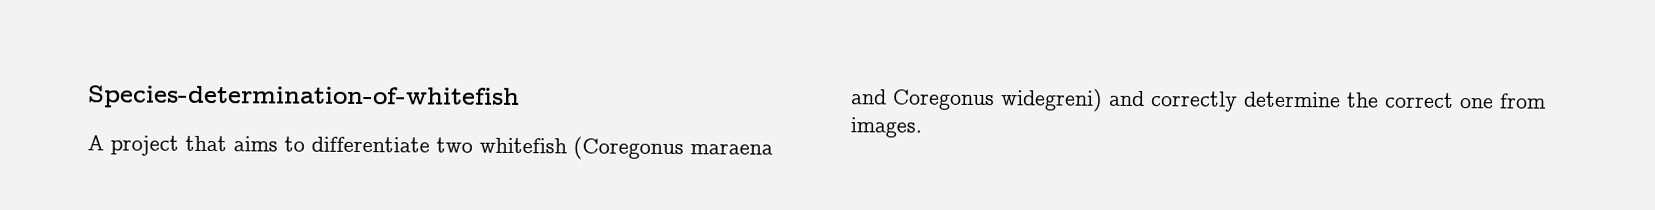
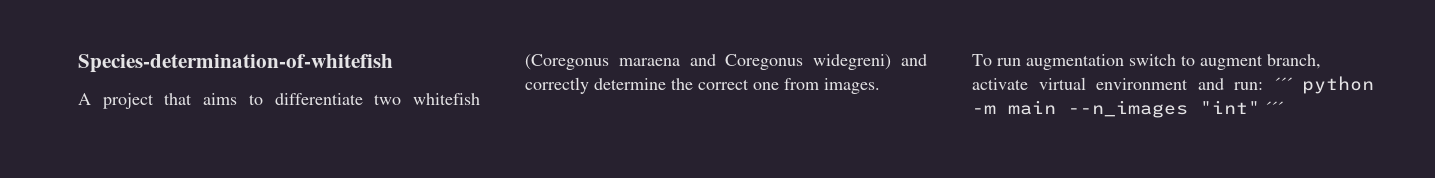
(922, 127) none -> [972,54,1321,70] [972,76,1374,94] [972,100,1283,118] // To run augmentation switch to augment branch, activate virtual environment and run: ´´´ python -m main --n_images "int" ´´´

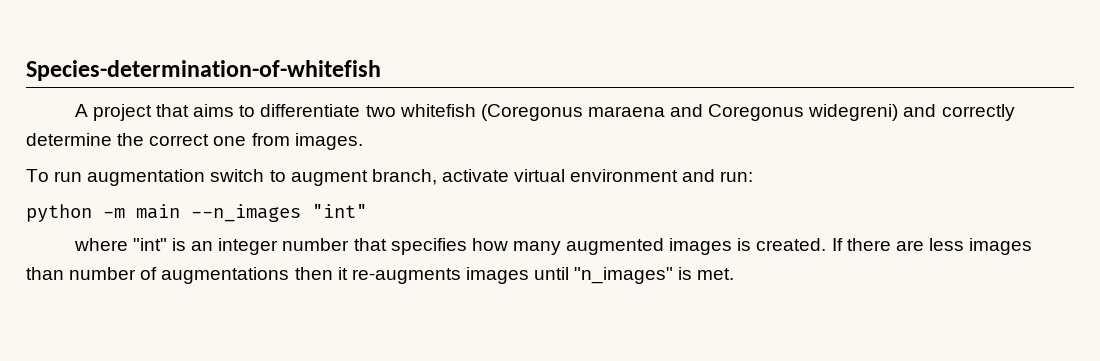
[1273,77,1292,90] ´´´ -> (754, 176) //
[1265,101,1283,114] ´´´ -> [73,238,1033,255] [26,267,735,284] // where "int" is an integer number that specifies how many augmented images is created. If there are less images than number of augmentations then it re-augments images until "n_images" is met.

